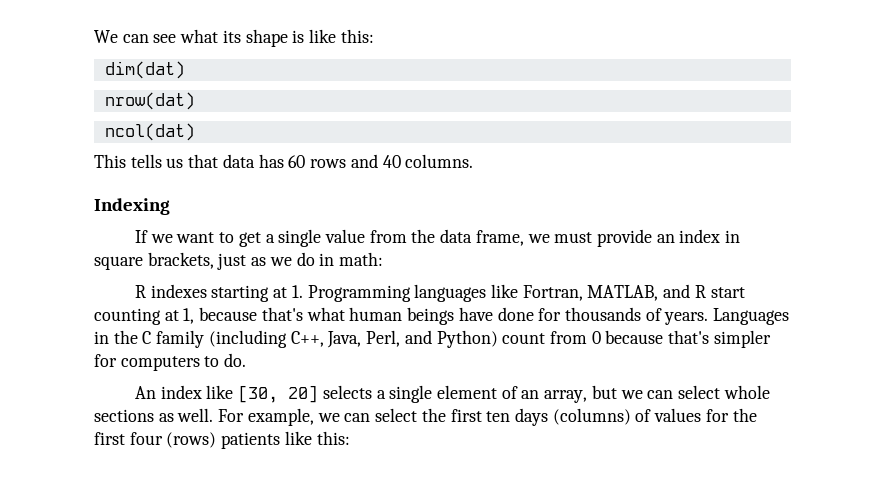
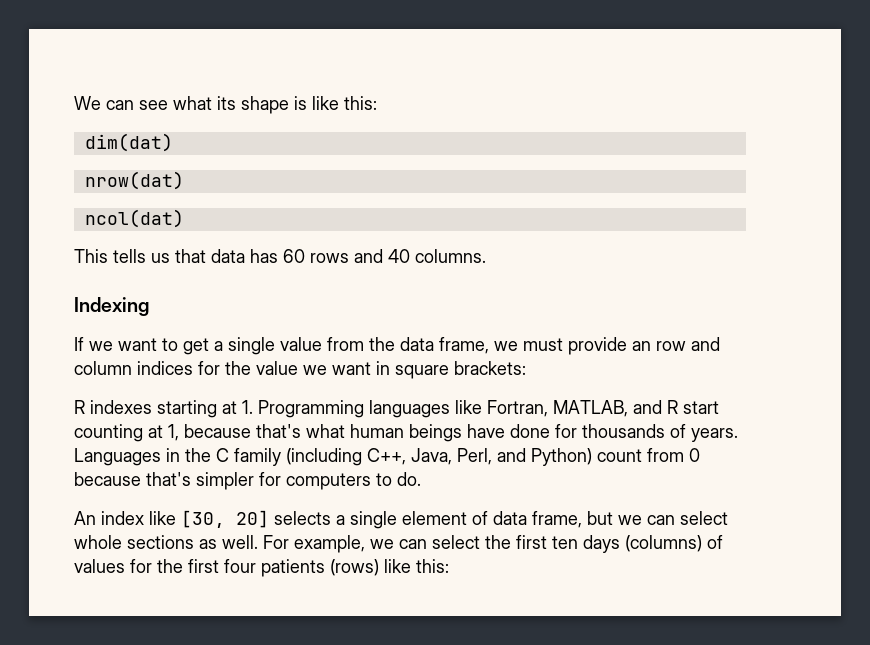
[679,229,741,243] [94,252,384,270] index in square brackets, just as we do in math: -> [656,337,720,351] [74,361,526,379] row and column indices for the value we want in square brackets:
[521,390,588,403] an array, -> [493,511,582,528] data frame,
[166,432,281,449] (rows) patients -> [261,559,379,577] patients (rows)

